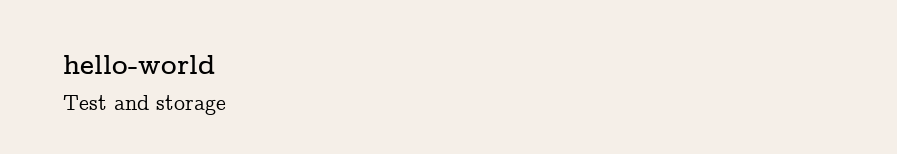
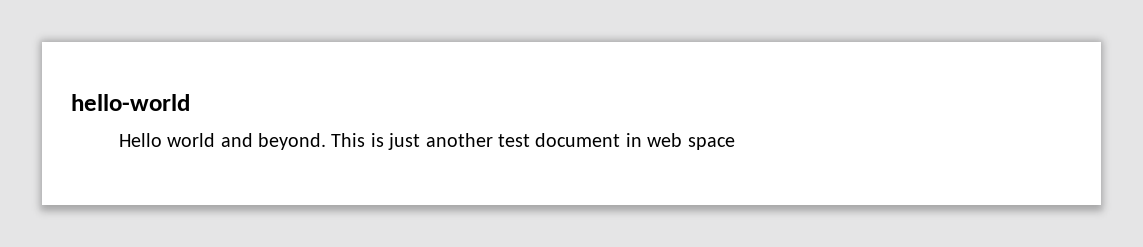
[63,95,226,115] Test and storage -> [118,133,735,150] Hello world and beyond. This is just another test document in web space

